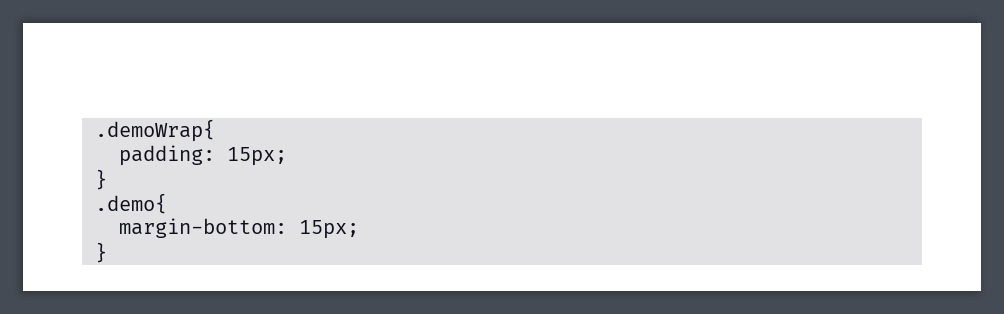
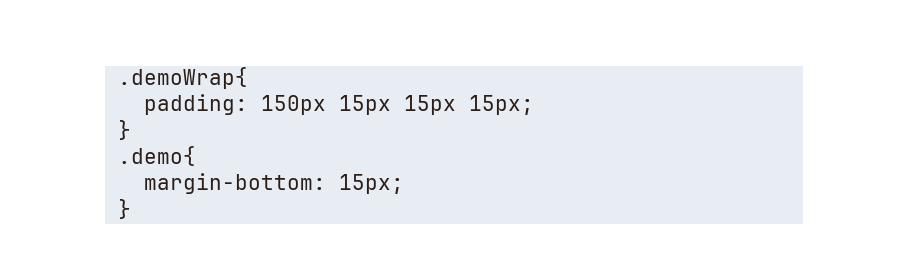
(215, 155) none -> [261,95,457,115] 150px 15px 15px

